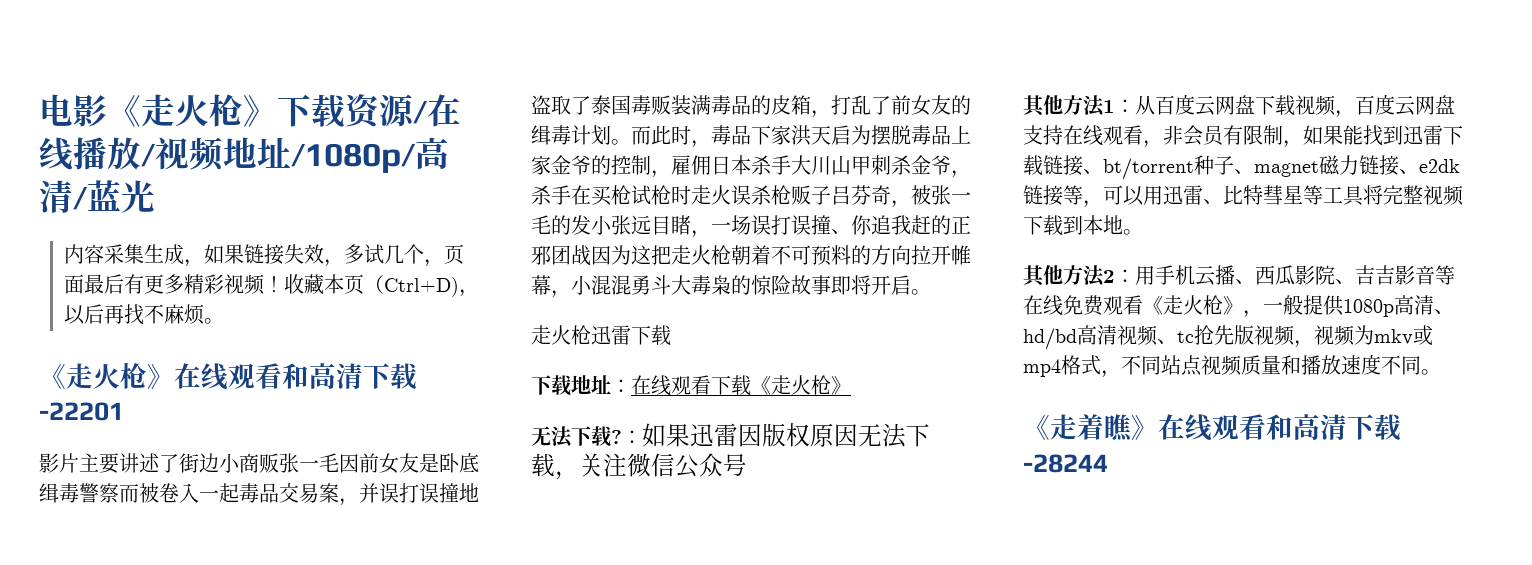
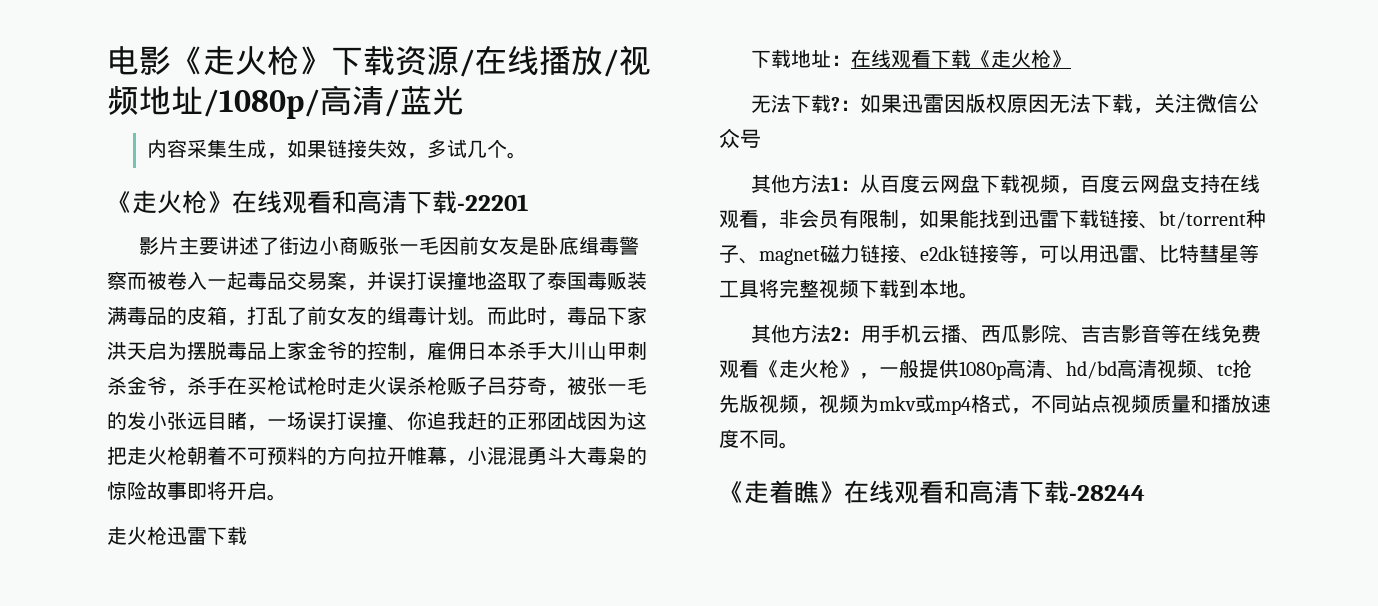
[423,244,464,267] [63,274,479,297] [63,304,204,325] ，页面最后有更多精彩视频！收藏本页（Ctrl+D)，以后再找不麻烦 -> (507, 148) none

